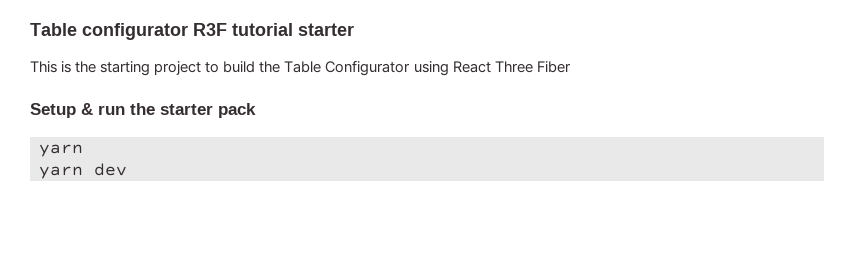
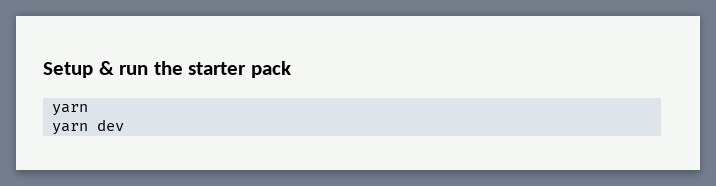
[30,23,354,40] [30,60,571,76] Table configurator R3F tutorial starter // This is the starting project to build the Table Configurator using React Three Fiber // -> (43, 70) none

